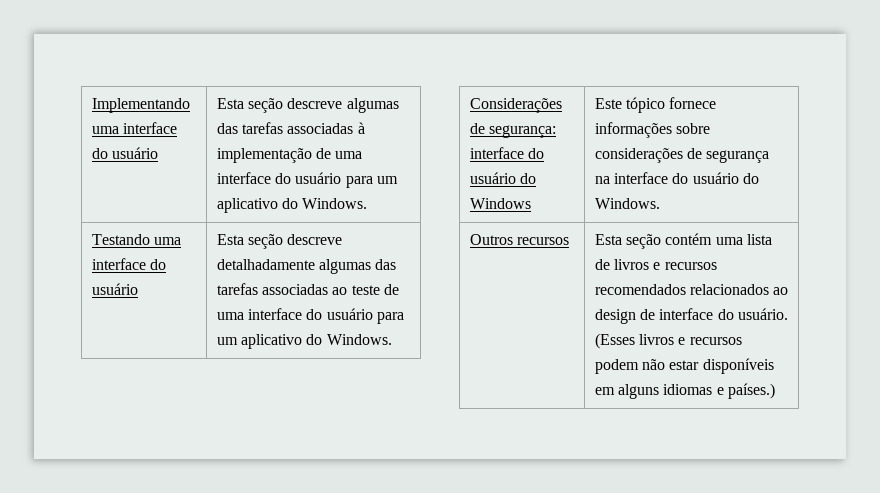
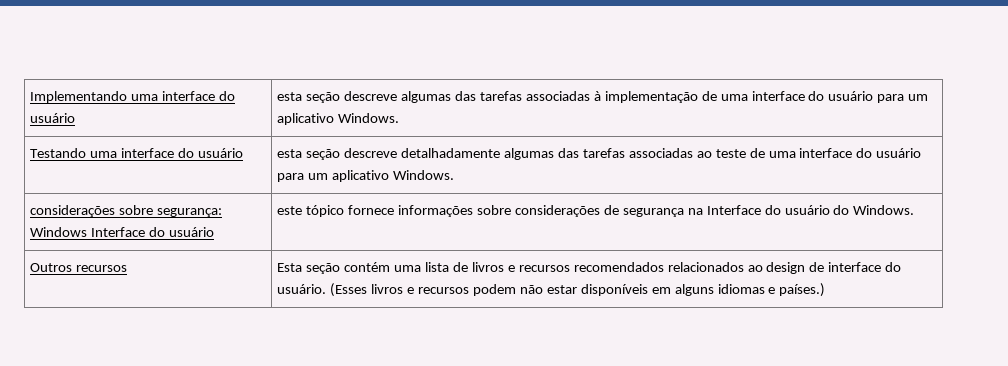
[216,98,244,109] Esta -> [277,92,303,101] esta
[281,198,298,209] do -> (335, 119) none
[216,234,244,245] Esta -> [277,149,303,158] esta
[306,334,392,345] [469,98,562,113] [469,123,556,138] [469,147,544,159] [469,172,536,184] [469,198,531,209] [594,98,622,109] do Windows. // Considerações de segurança: interface do usuário do Windows | Este -> [393,170,455,180] [30,205,223,217] [30,227,215,237] [277,206,303,215] Windows. // considerações sobre segurança: Windows Interface do usuário | este
[613,172,668,184] interface -> [706,205,761,215] Interface

